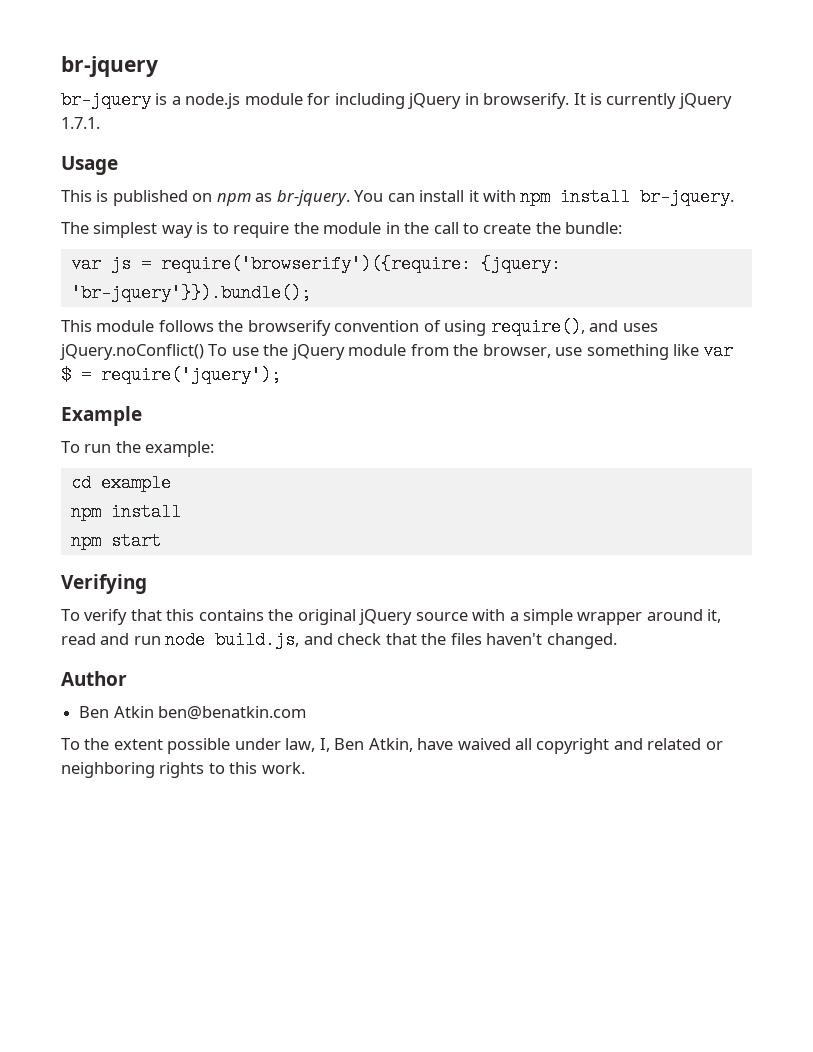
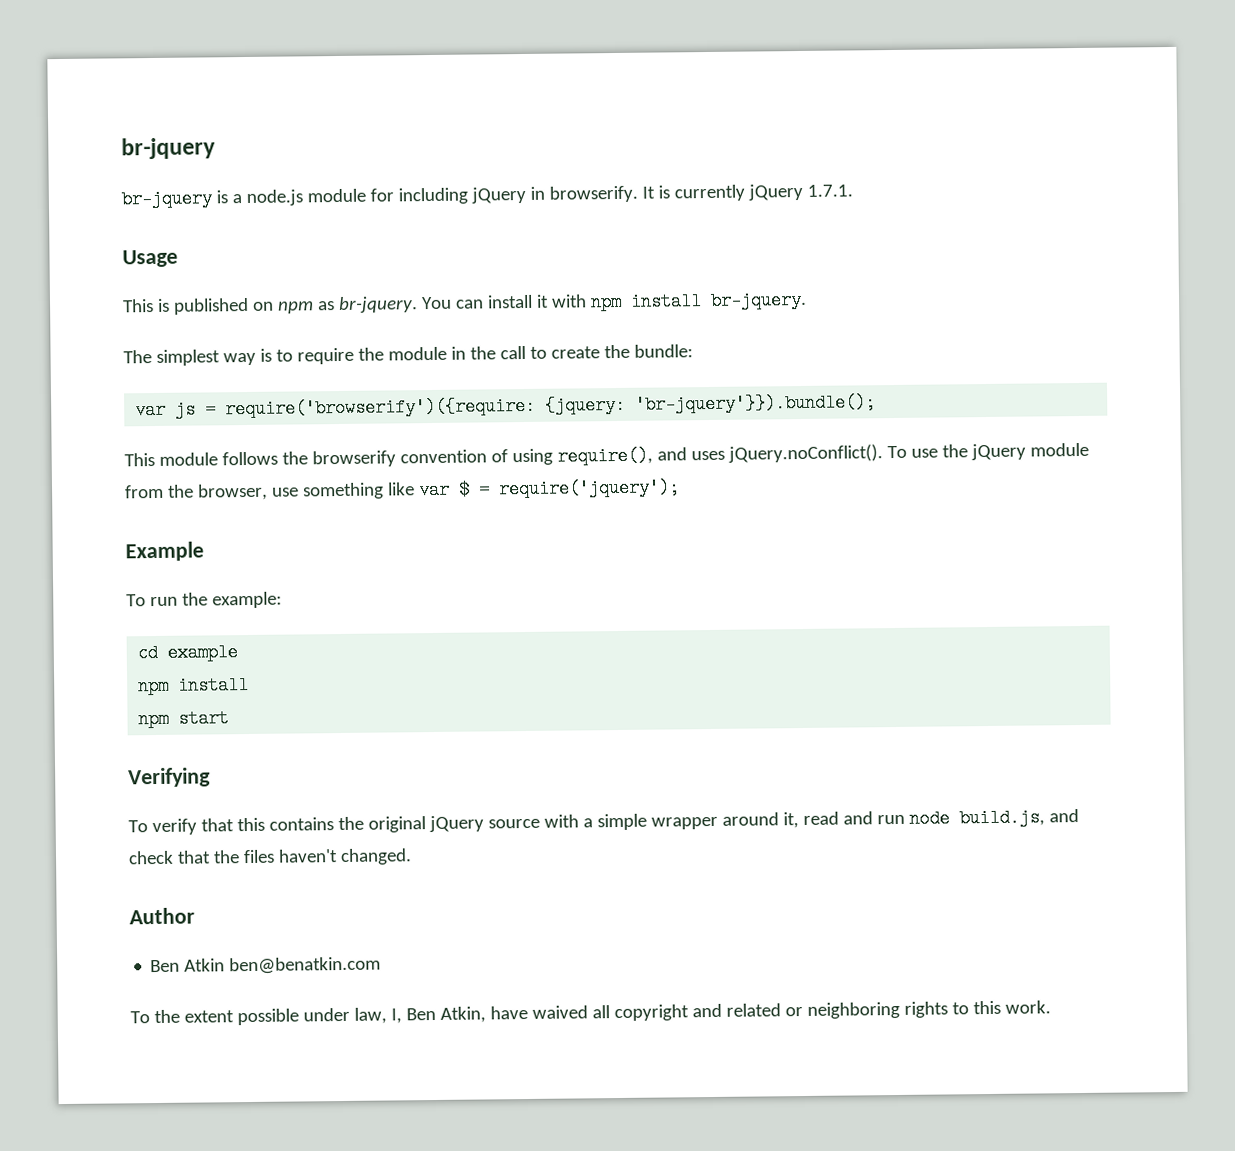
[60,344,204,360] jQuery.noConflict() -> [727,444,883,463] jQuery.noConflict().

